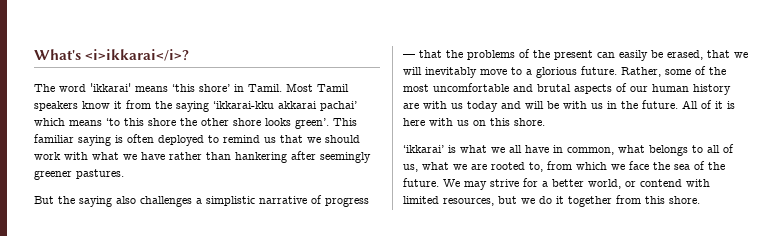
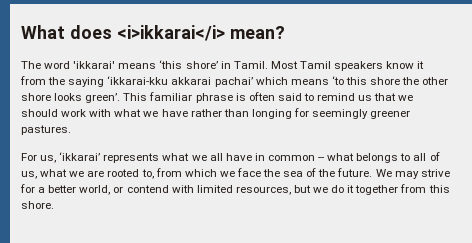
[34,49,190,61] What's <i>ikkarai</i>? -> [21,25,285,41] What does <i>ikkarai</i> mean?
[78,135,111,146] saying -> [195,93,233,103] phrase
[158,135,204,146] deployed -> [277,93,302,101] said
[235,151,316,163] hankering after -> [251,108,309,119] longing for
[34,195,369,207] [403,49,748,61] [403,66,726,78] [403,83,731,95] [403,100,735,112] [403,118,545,126] [403,145,456,153] But the saying also challenges a simplistic narrative of progress — that the problems of the present can easily be erased, that we will inevitably move to a glorious future. Rather, some of the most uncomfortable and brutal aspects of our human history are with us today and will be with us in the future. All of it is here with us on this shore. // ‘ikkarai’ is -> [21,152,160,163] For us, ‘ikkarai’ represents
[567,147,614,155] common, -> [267,155,325,161] common --

